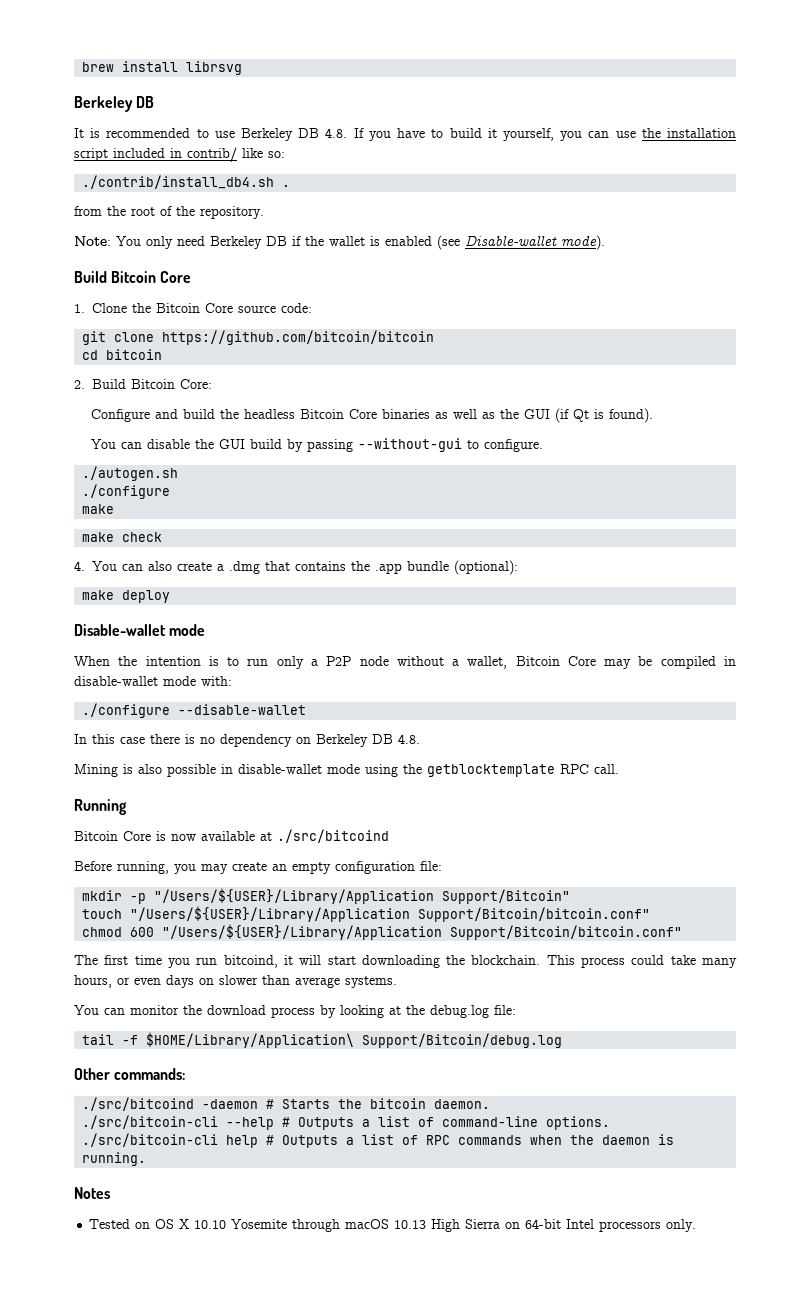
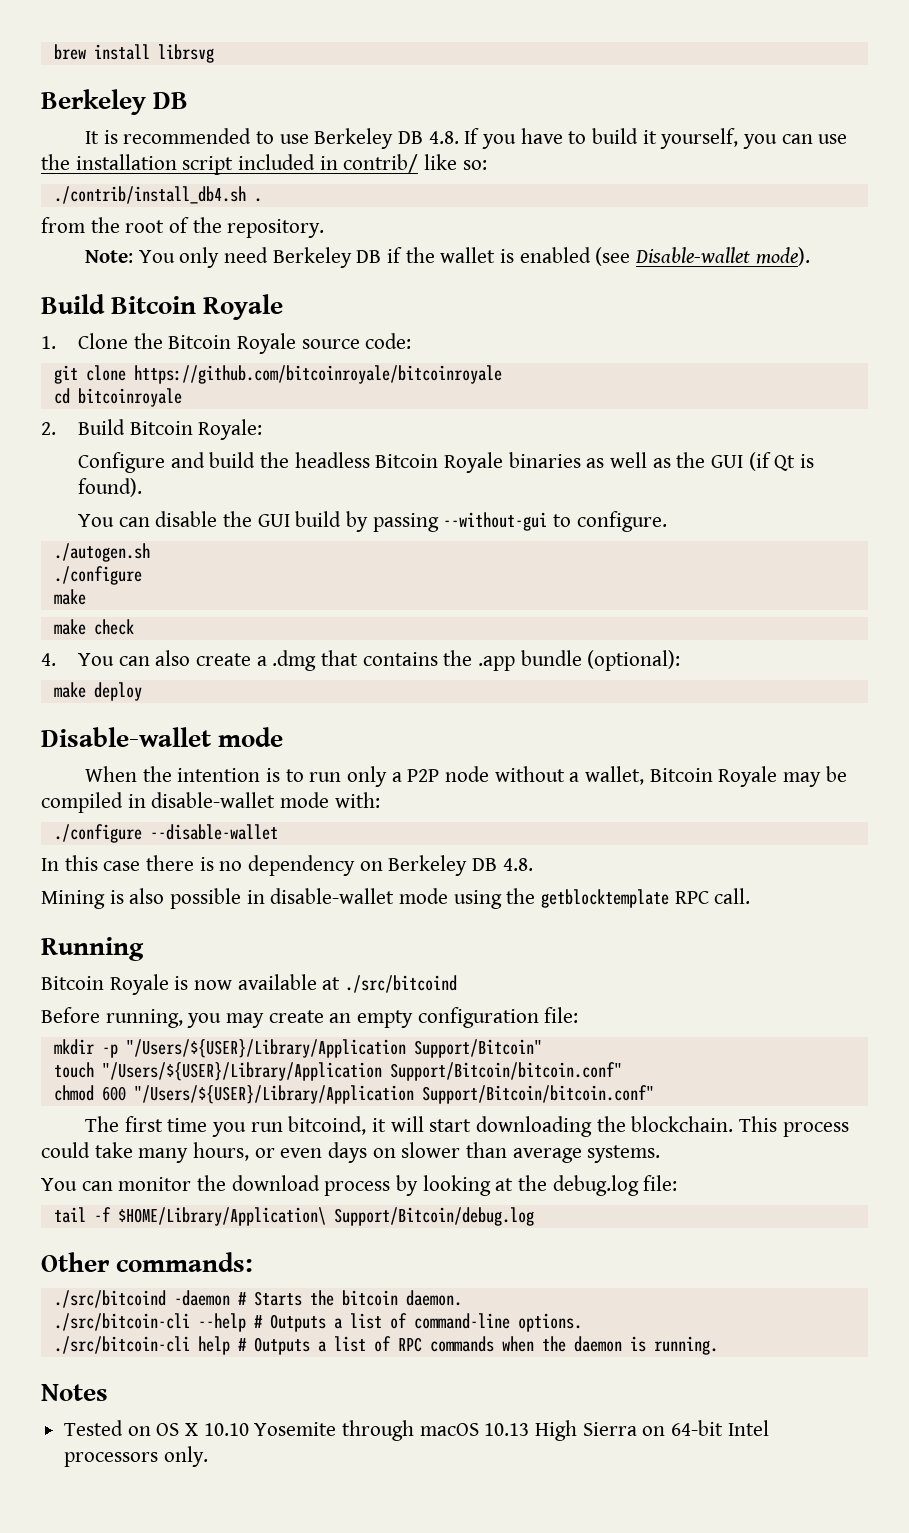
[160,271,192,283] Core -> [203,294,284,320] Royale
[205,303,233,313] Core -> [237,333,297,354] Royale
[162,330,435,345] https://github.com/bitcoin/bitcoin -> [133,365,502,384] https://github.com/bitcoinroyale/bitcoinroyale
[106,349,163,360] bitcoin -> [77,388,182,407] bitcoinroyale
[180,379,212,389] Core: -> [198,419,263,440] Royale:
[349,409,378,419] Core -> [444,452,504,473] Royale
[567,656,596,666] Core -> [718,766,778,787] Royale
[123,831,151,841] Core -> [109,974,169,995] Royale

